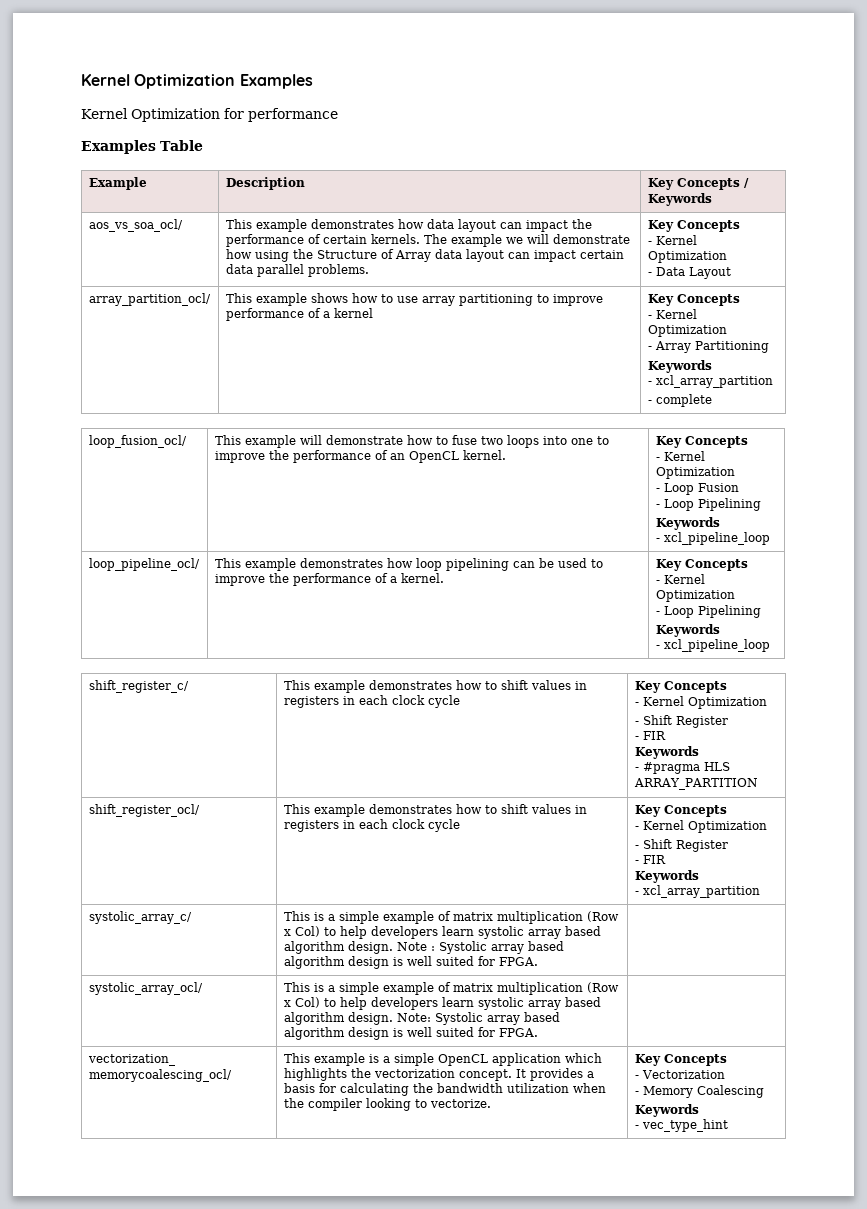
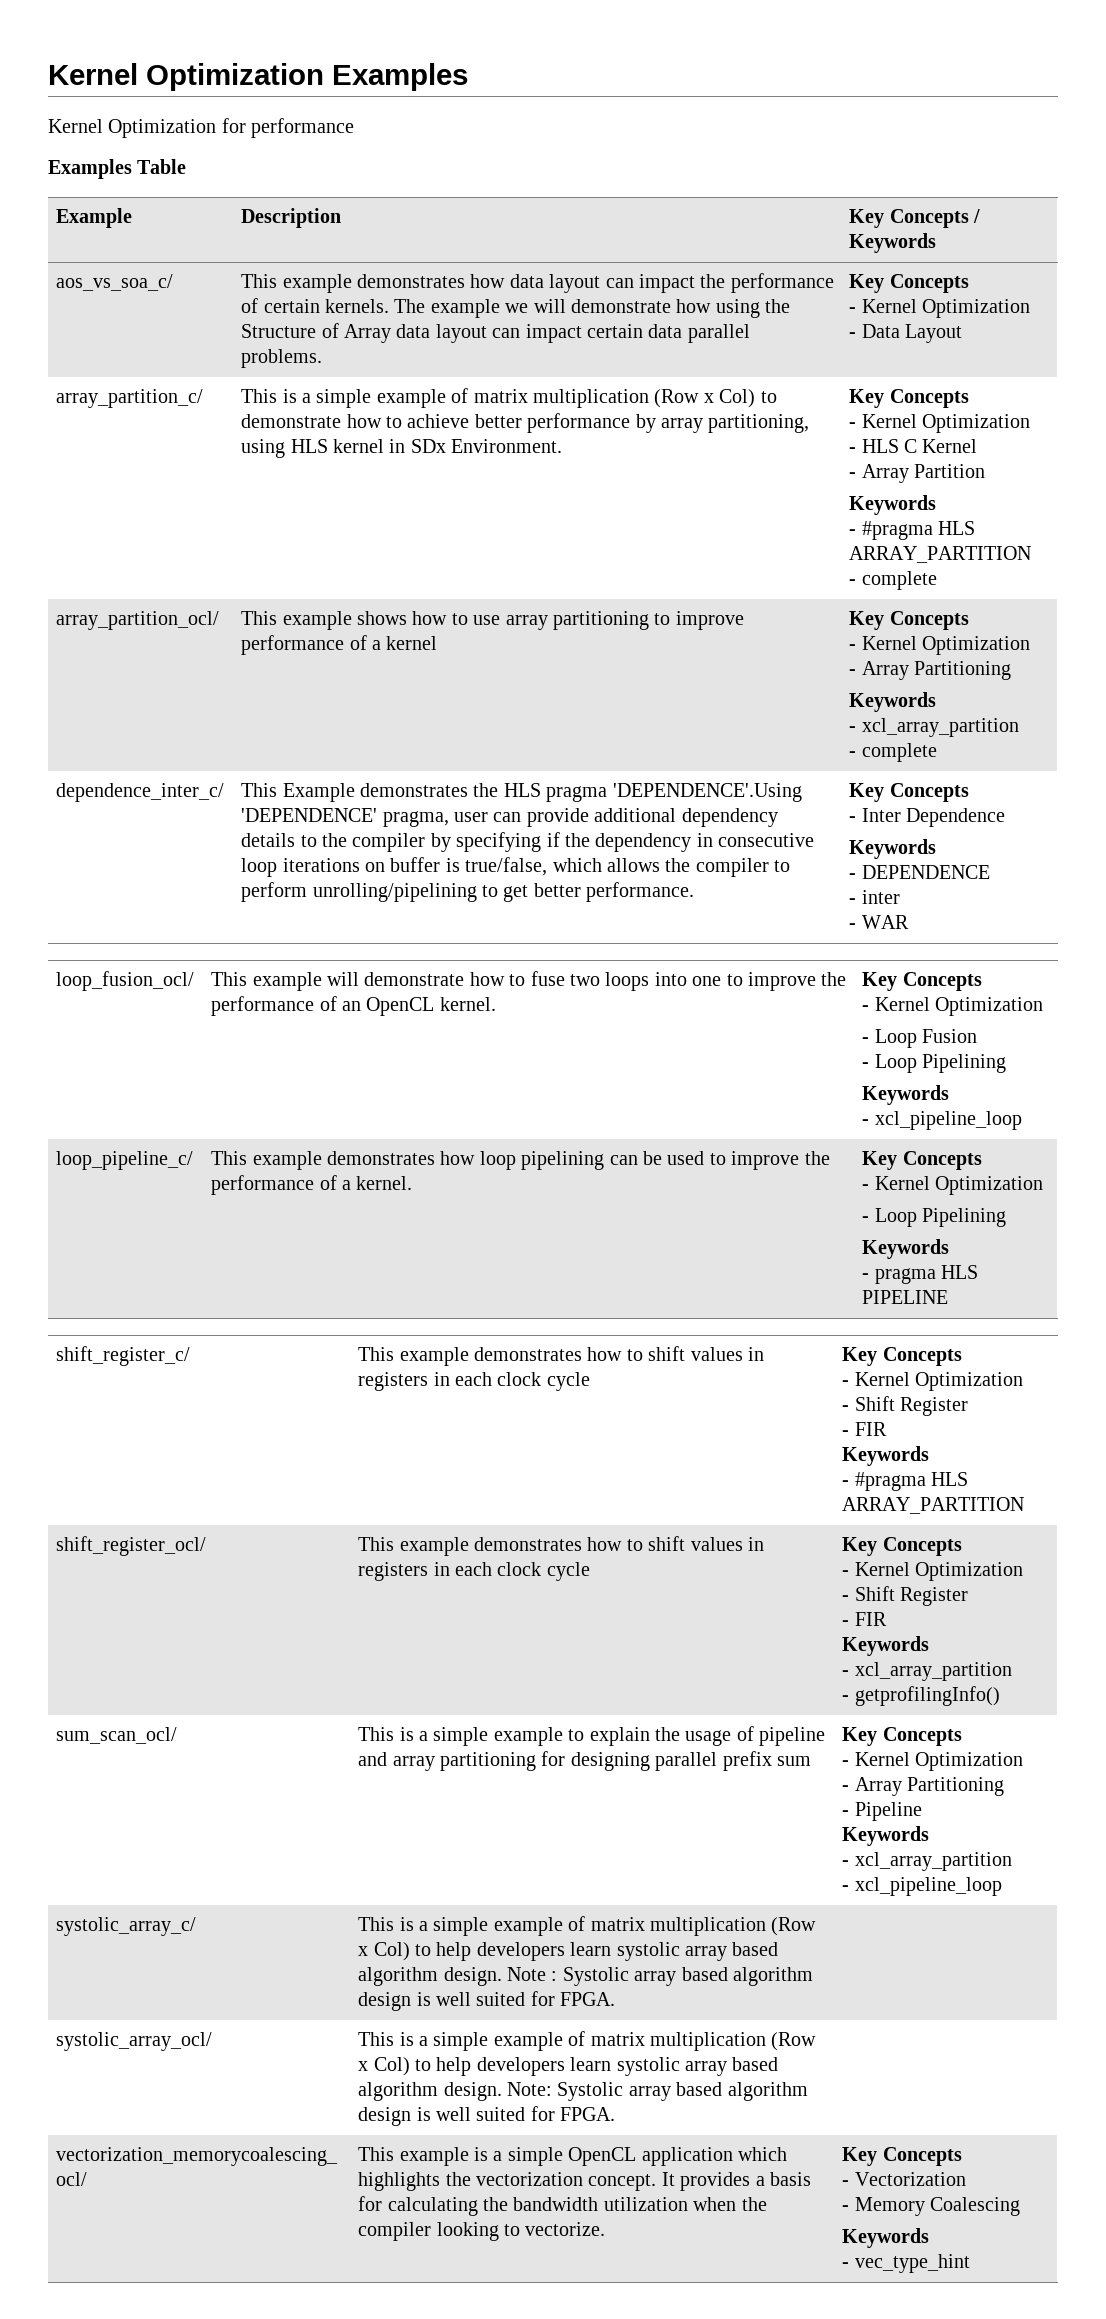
[88,219,183,232] aos_vs_soa_ocl/ -> [56,274,174,291] aos_vs_soa_c/
(731, 273) none -> [56,389,204,408] [241,388,777,408] [241,413,810,433] [241,439,563,458] [849,389,969,408] [849,414,1030,433] [849,439,978,453] [849,464,985,483] [849,495,937,515] [849,521,975,540] [849,546,1032,563] [849,571,937,590] // array_partition_c/ | This is a simple example of matrix multiplication (Row x Col) to demonstrate how to achieve better performance by array partitioning, using HLS kernel in SDx Environment. | Key Concepts // - Kernel Optimization // - HLS C Kernel // - Array Partition // Keywords // - #pragma HLS ARRAY_PARTITION // - complete
(712, 400) none -> [56,783,225,802] [241,783,802,802] [241,808,778,827] [241,832,815,852] [241,857,791,877] [241,882,695,902] [849,783,969,802] [849,808,1005,827] [849,839,937,859] [849,865,990,879] [849,890,900,904] [849,915,909,929] // dependence_inter_c/ | This Example demonstrates the HLS pragma 'DEPENDENCE'.Using 'DEPENDENCE' pragma, user can provide additional dependency details to the compiler by specifying if the dependency in consecutive loop iterations on buffer is true/false, which allows the compiler to perform unrolling/pipelining to get better performance. | Key Concepts // - Inter Dependence // Keywords // - DEPENDENCE // - inter // - WAR
[88,558,200,571] loop_pipeline_ocl/ -> [56,1151,194,1170] loop_pipeline_c/
[663,639,770,652] xcl_pipeline_loop -> [874,1265,978,1284] [862,1290,949,1304] pragma HLS PIPELINE
(760, 891) none -> [842,1686,1000,1706] [56,1727,178,1744] [358,1726,826,1746] [358,1751,811,1771] [842,1727,962,1746] [842,1752,1023,1771] [842,1777,1004,1796] [842,1802,922,1821] [842,1826,930,1846] [842,1852,1012,1871] [842,1877,1002,1896] // - getprofilingInfo() // sum_scan_ocl/ | This is a simple example to explain the usage of pipeline and array partitioning for designing parallel prefix sum | Key Concepts // - Kernel Optimization // - Array Partitioning // - Pipeline // Keywords // - xcl_array_partition // - xcl_pipeline_loop

